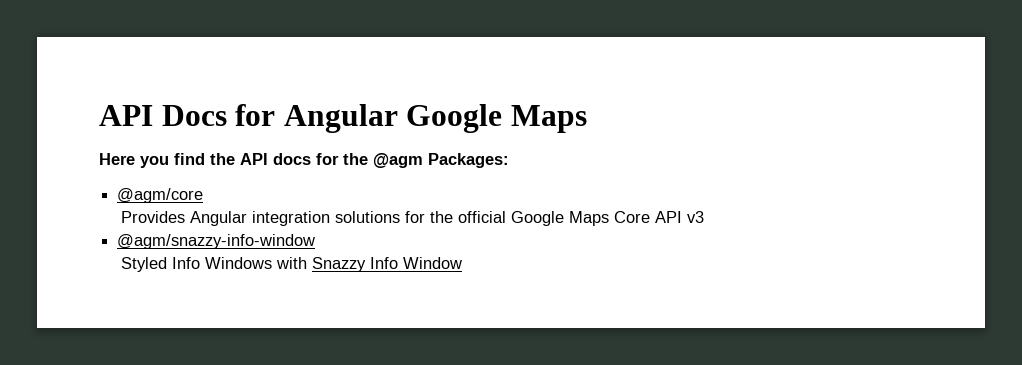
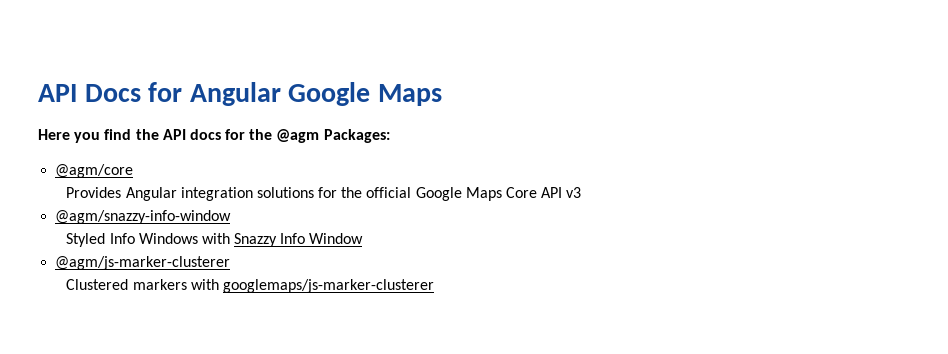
(462, 263) none -> [55,256,231,270] [66,279,434,293] // @agm/js-marker-clusterer // Clustered markers with googlemaps/js-marker-clusterer

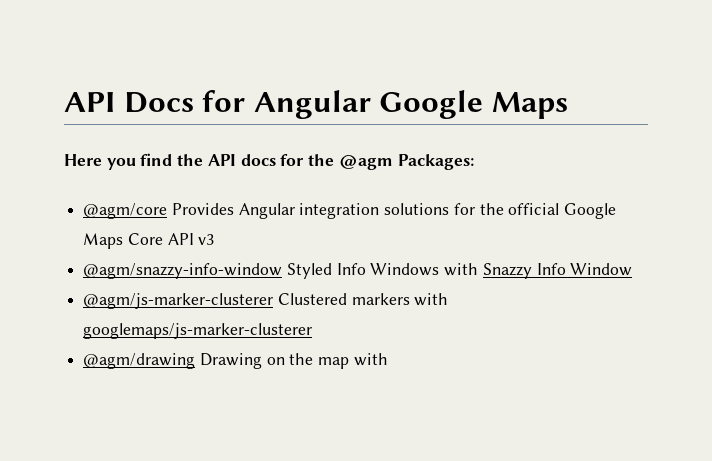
(134, 171) // -> (168, 211) none
(232, 217) // -> (283, 271) none
(231, 263) // -> (274, 301) none
(434, 286) none -> [83,353,388,369] // @agm/drawing Drawing on the map with

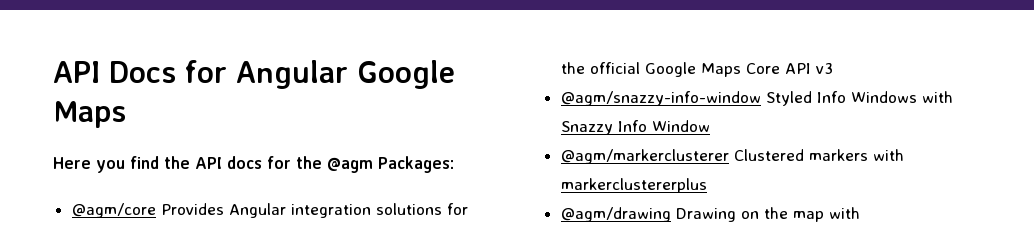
[83,293,274,309] @agm/js-marker-clusterer -> [560,149,729,164] @agm/markerclusterer
[83,323,313,339] googlemaps/js-marker-clusterer -> [560,178,707,193] markerclustererplus

